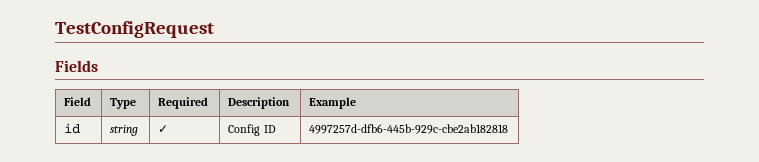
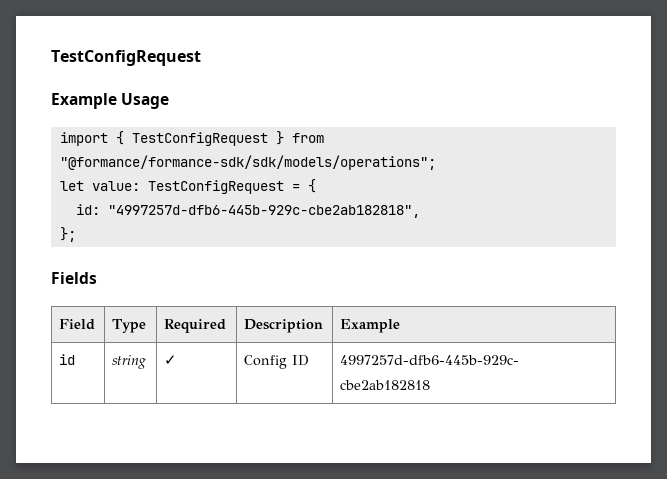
[55,21,214,38] TestConfigRequest -> [51,50,201,66] [51,93,170,109] [59,131,324,146] [59,155,436,170] [59,179,316,194] [75,204,420,218] [59,227,76,242] TestConfigRequest // Example Usage // import { TestConfigRequest } from "@formance/formance-sdk/sdk/models/operations"; // let value: TestConfigRequest = { // id: "4997257d-dfb6-445b-929c-cbe2ab182818", // };

